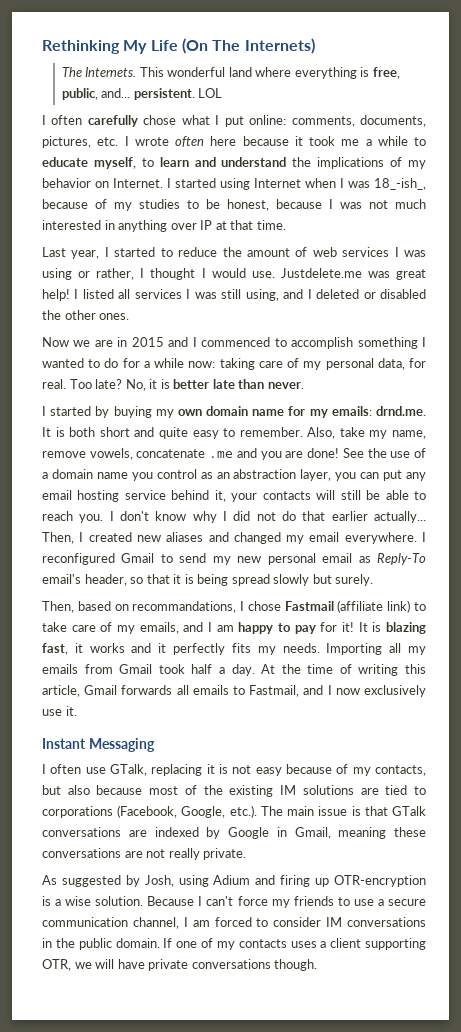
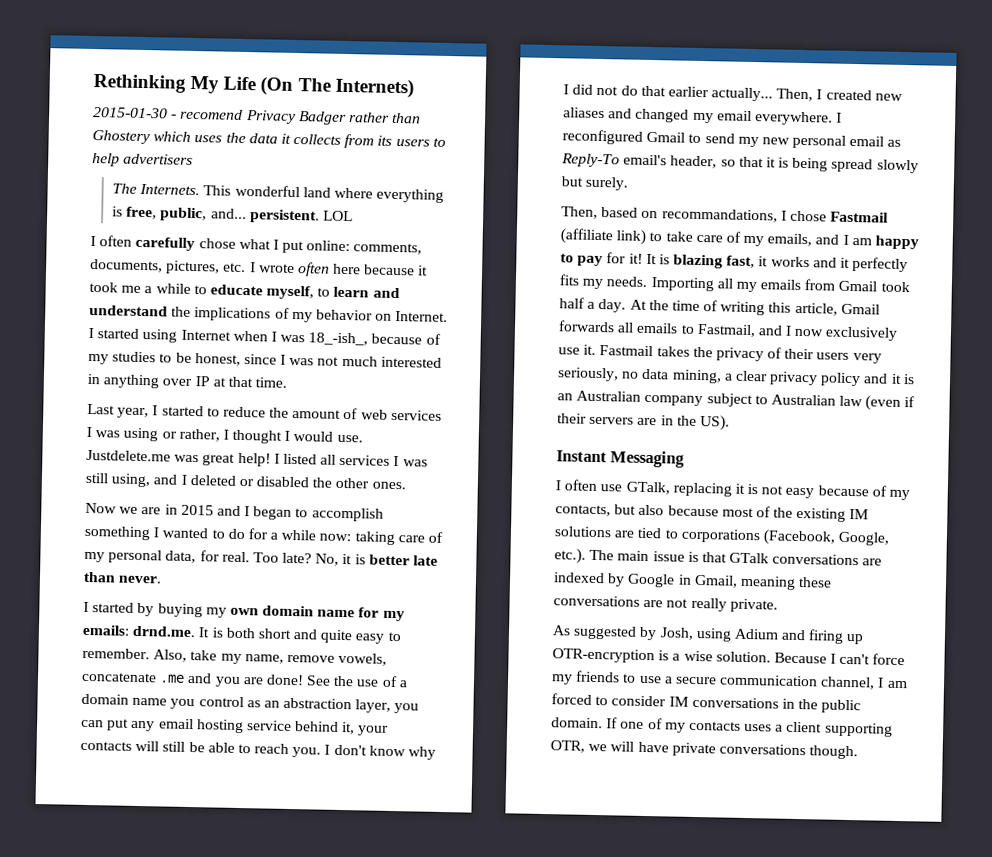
(315, 46) none -> [93,106,422,125] [92,129,446,149] [92,152,194,167] // 2015-01-30 - recomend Privacy Badger rather than Ghostery which uses the data it collects from its users to help advertisers
[276,199,322,209] because -> [243,354,277,365] since
[201,337,271,347] commenced -> [253,506,293,520] began
(77, 711) none -> [599,345,882,364] [557,367,915,387] [557,390,916,411] [557,413,730,431] Fastmail takes the privacy of their users very seriously, no data mining, a clear privacy policy and it is an Australian company subject to Australian law (even if their servers are in the US).

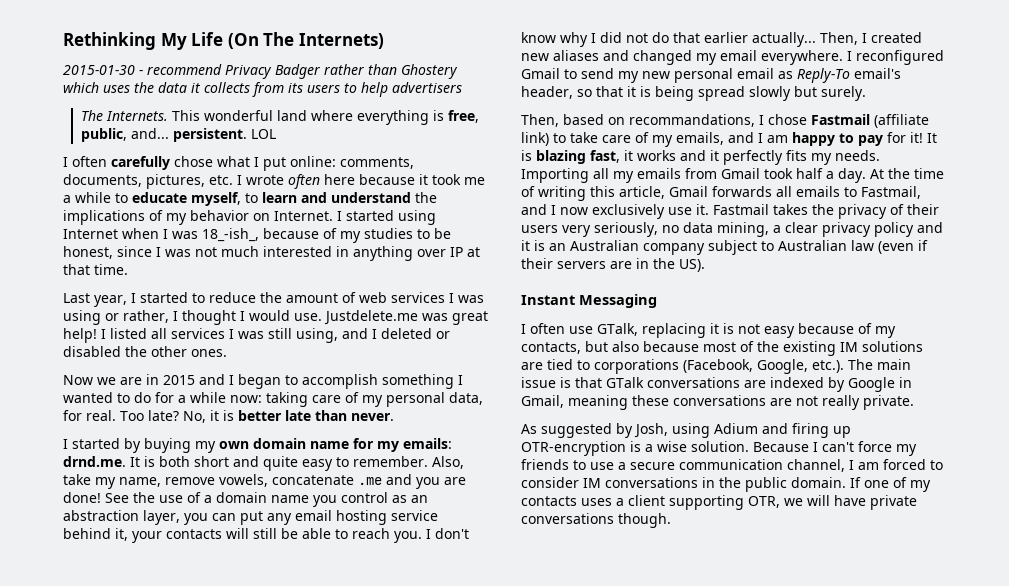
[180,108,244,120] recomend -> [147,64,222,75] recommend

